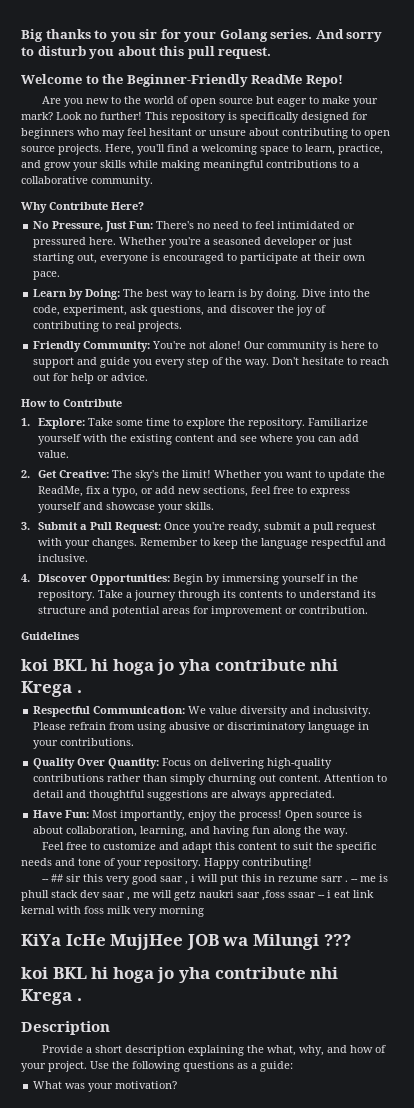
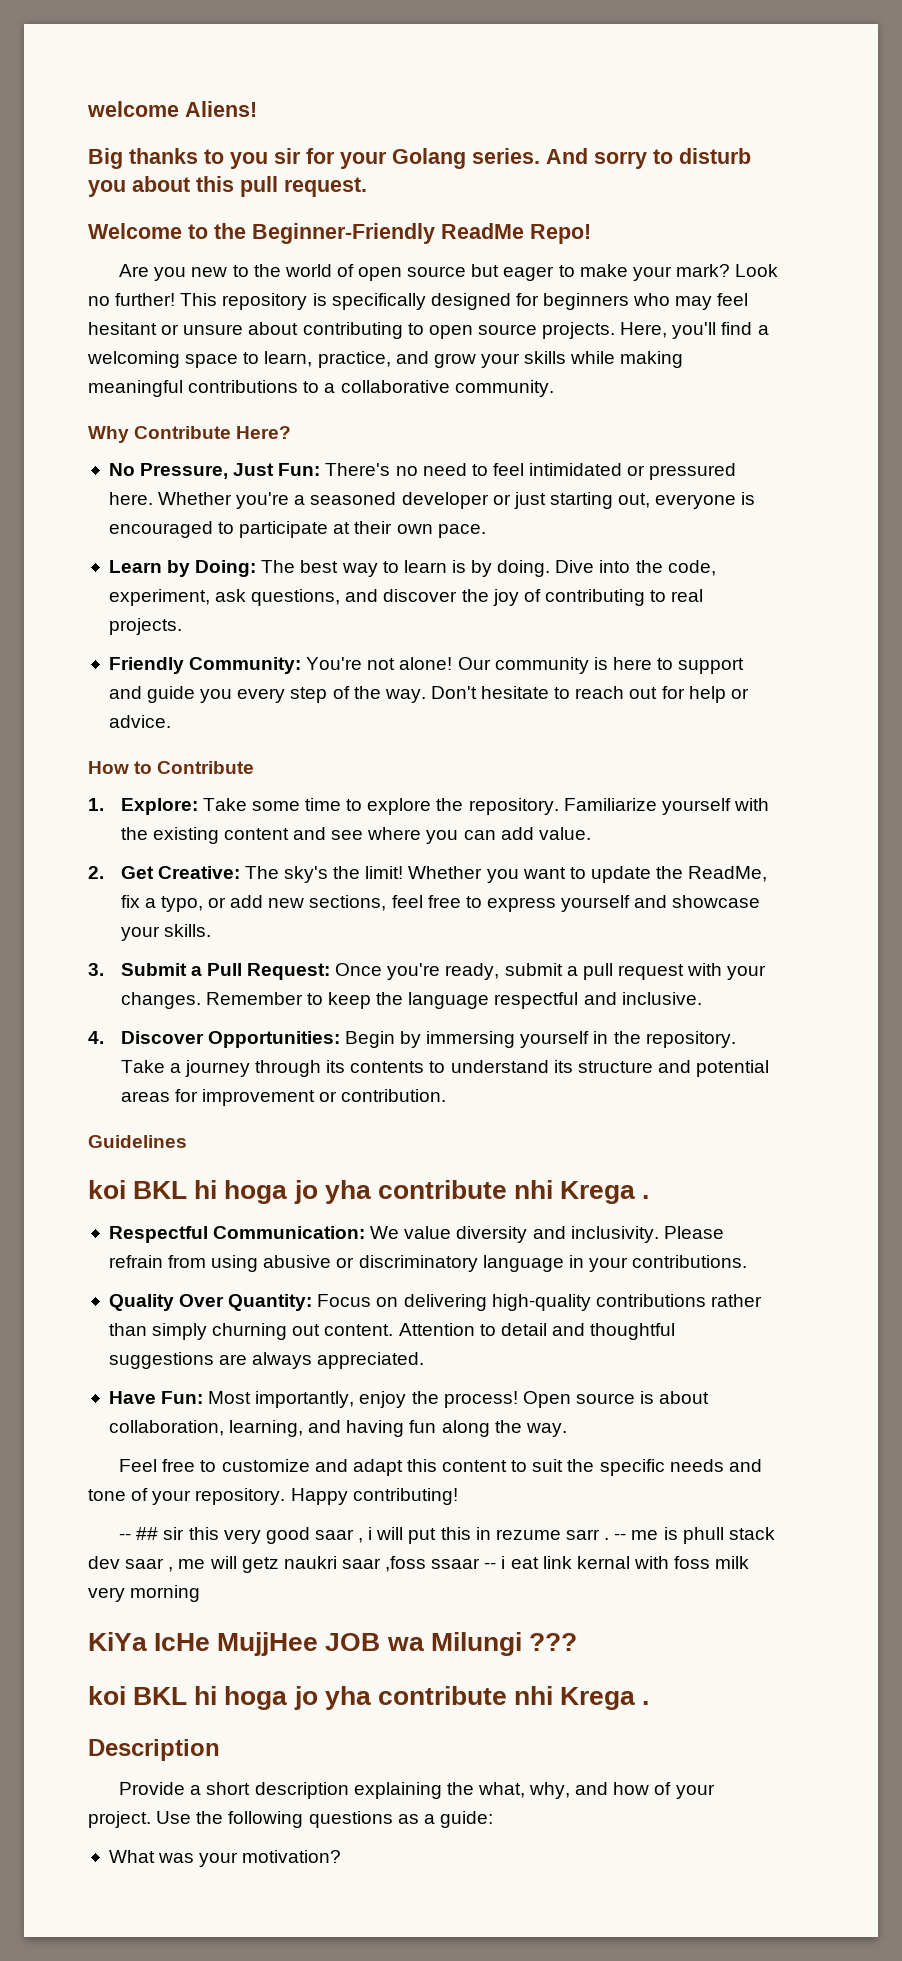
(21, 35) none -> [87,101,257,117] welcome Aliens! //

